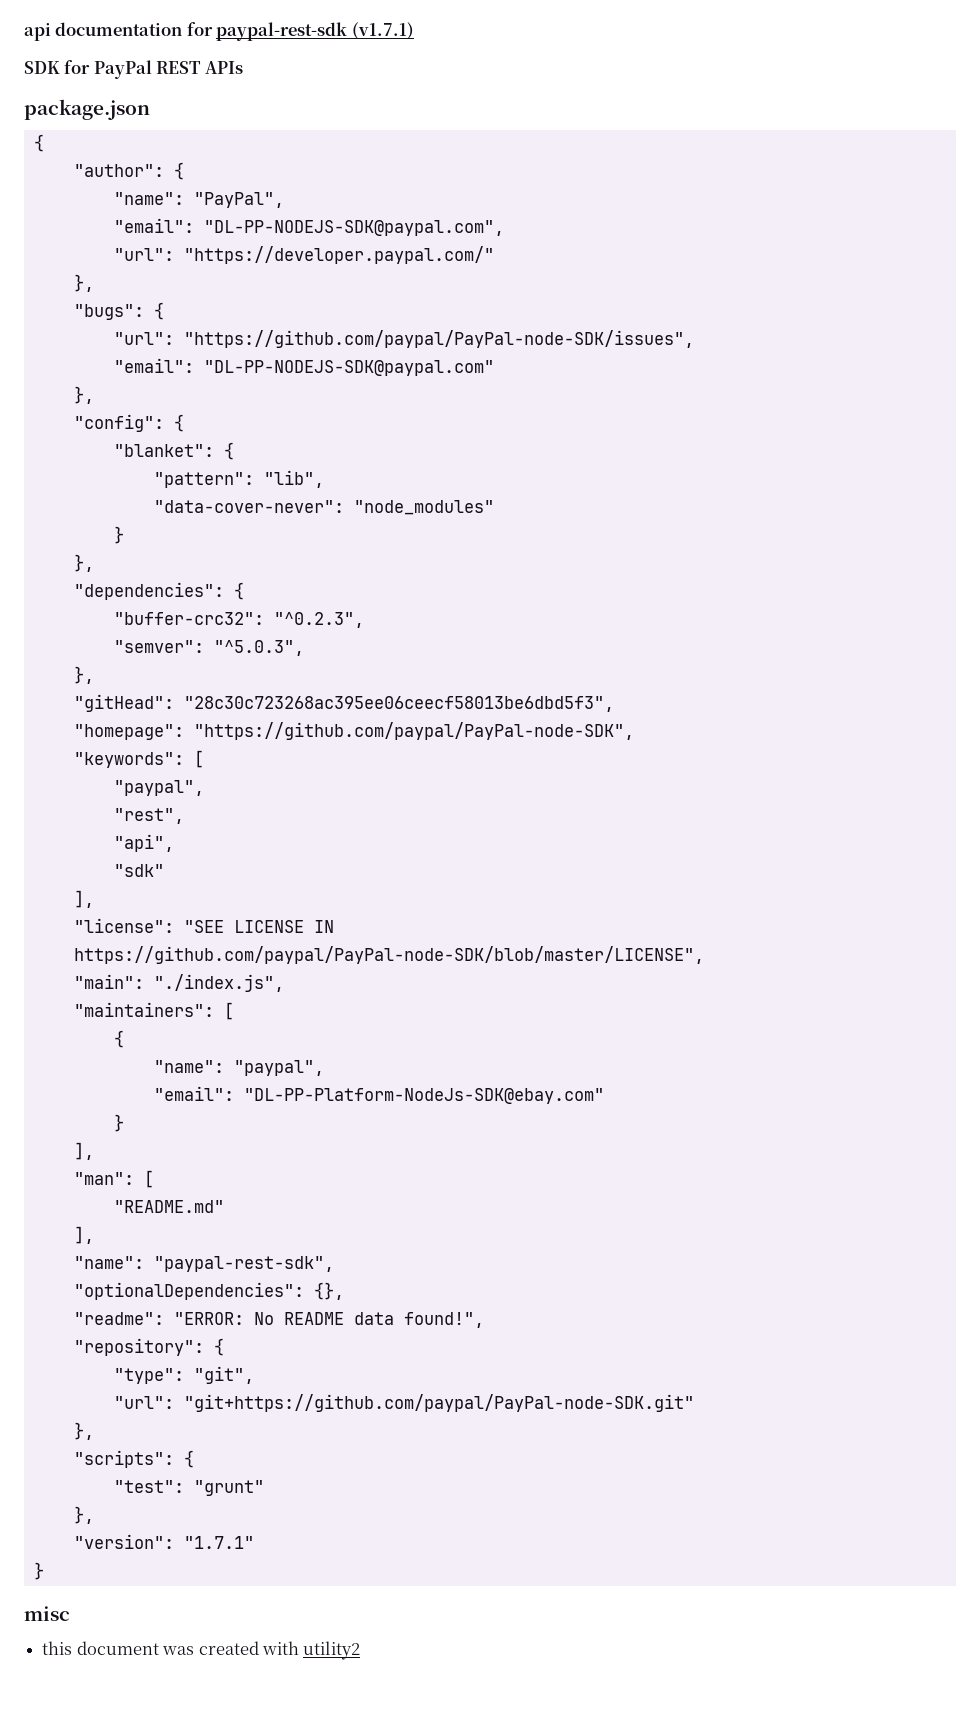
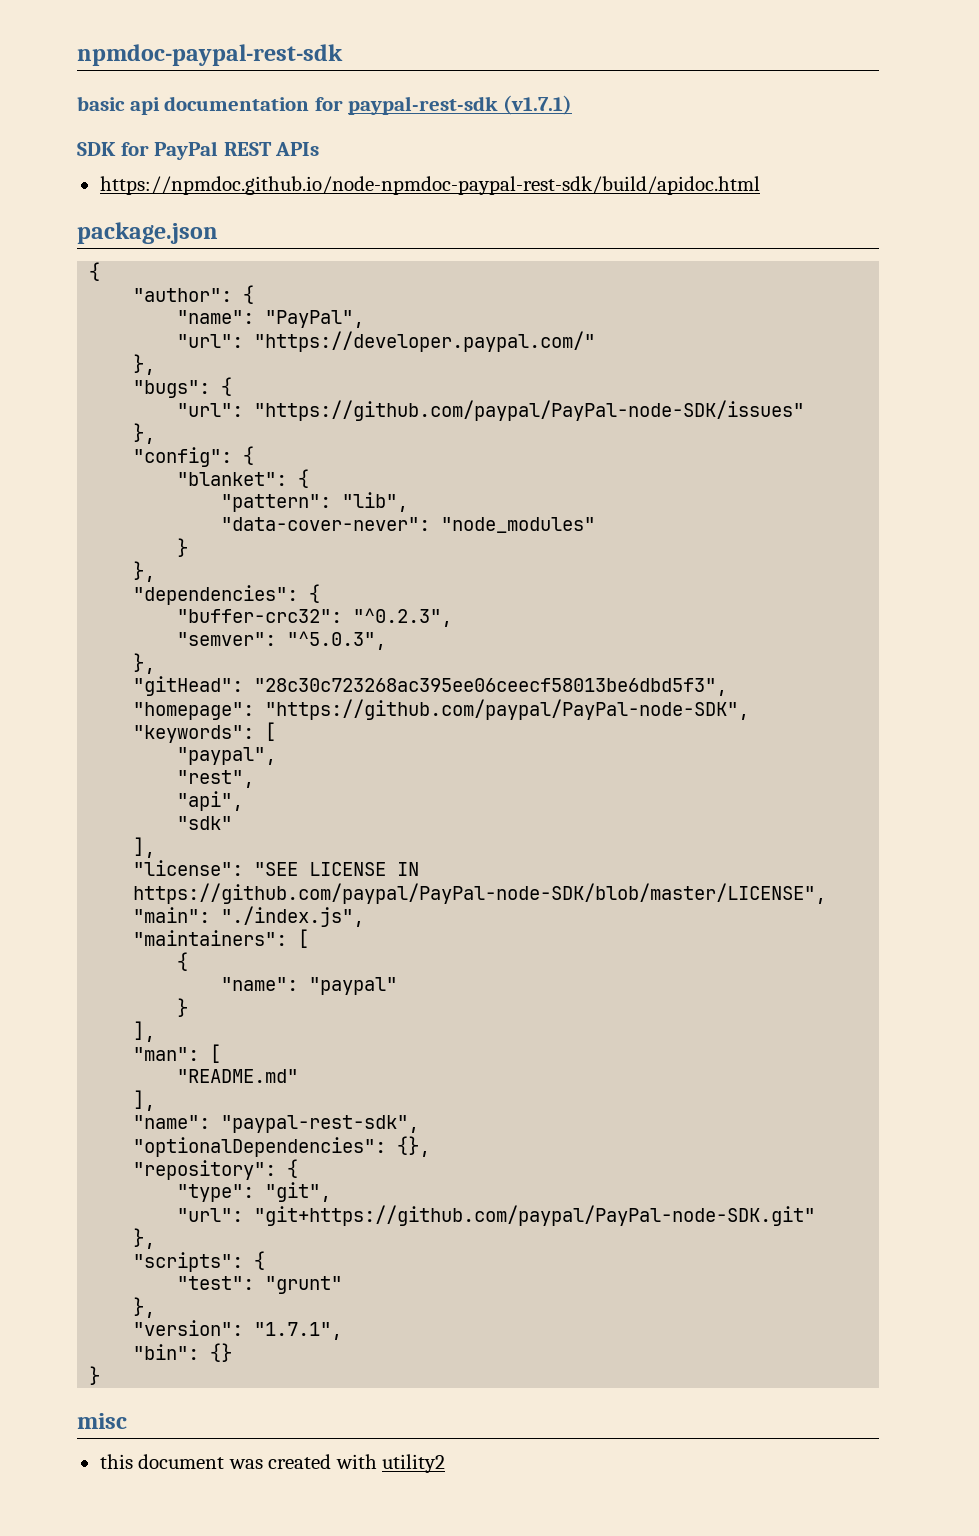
(24, 32) none -> [77,44,343,66] [77,96,125,111] npmdoc-paypal-rest-sdk // basic
(243, 67) none -> [99,176,760,195] // https://npmdoc.github.io/node-npmdoc-paypal-rest-sdk/build/apidoc.html
[113,218,504,236] // "email": "DL-PP-NODEJS-SDK@paypal.com", -> (365, 319) none
[183,330,694,348] [113,358,494,376] "https://github.com/paypal/PayPal-node-SDK/issues", // "email": "DL-PP-NODEJS-SDK@paypal.com" -> [254,400,805,421] "https://github.com/paypal/PayPal-node-SDK/issues"
[233,1060,324,1076] [153,1086,604,1104] "paypal", // "email": "DL-PP-Platform-NodeJs-SDK@ebay.com" -> [309,977,398,995] "paypal"
[73,1312,484,1328] // "readme": "ERROR: No README data found!", -> (431, 1146) none
[183,1536,254,1549] "1.7.1" -> [254,1322,343,1340] [133,1343,233,1362] "1.7.1", // "bin": {}

